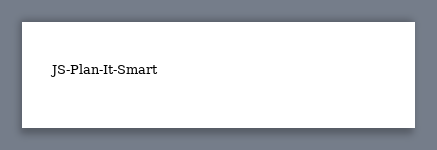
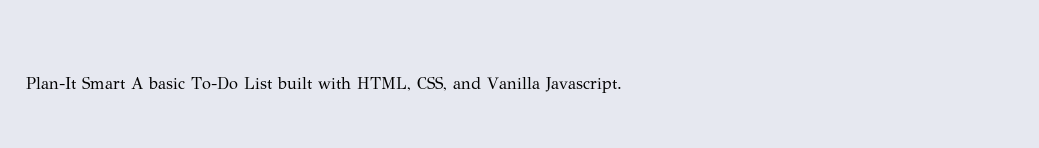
[50,64,158,77] JS-Plan-It-Smart -> [26,76,622,93] Plan-It Smart A basic To-Do List built with HTML, CSS, and Vanilla Javascript.

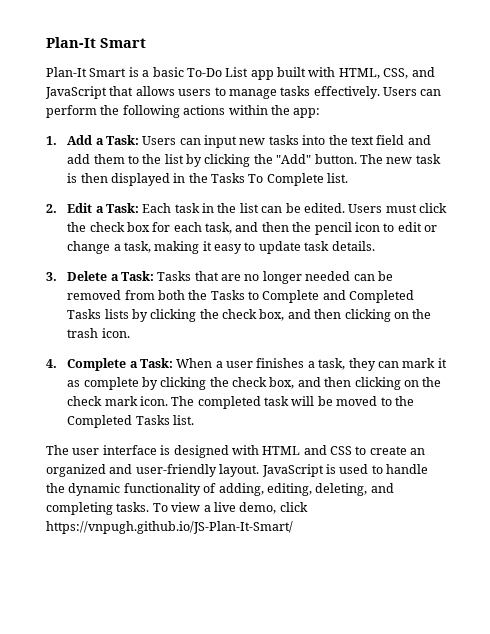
[26,76,143,89] Plan-It Smart A -> [46,37,146,48] [46,67,150,77] Plan-It Smart // Plan-It Smart is a
(273, 83) none -> [250,70,274,80] app
[486,77,622,93] Vanilla Javascript. -> [45,86,442,99] [46,105,321,118] [46,135,431,148] [67,154,441,167] [67,173,349,186] [46,203,448,213] [67,222,438,235] [67,241,375,254] [46,271,393,284] [67,290,415,303] [67,309,432,322] [67,328,130,338] [46,358,447,371] [67,377,442,390] [67,396,414,409] [67,415,194,428] [46,445,426,458] [46,464,428,477] [46,483,394,496] [46,502,308,515] [46,521,293,534] JavaScript that allows users to manage tasks effectively. Users can perform the following actions within the app: // 1. Add a Task: Users can input new tasks into the text field and add them to the list by clicking the "Add" button. The new task is then displayed in the Tasks To Complete list. // 2. Edit a Task: Each task in the list can be edited. Users must click the check box for each task, and then the pencil icon to edit or change a task, making it easy to update task details. // 3. Delete a Task: Tasks that are no longer needed can be removed from both the Tasks to Complete and Completed Tasks lists by clicking the check box, and then clicking on the trash icon. // 4. Complete a Task: When a user finishes a task, they can mark it as complete by clicking the check box, and then clicking on the check mark icon. The completed task will be moved to the Completed Tasks list. // The user interface is designed with HTML and CSS to create an organized and user-friendly layout. JavaScript is used to handle the dynamic functionality of adding, editing, deleting, and completing tasks. To view a live demo, click https://vnpugh.github.io/JS-Plan-It-Smart/

